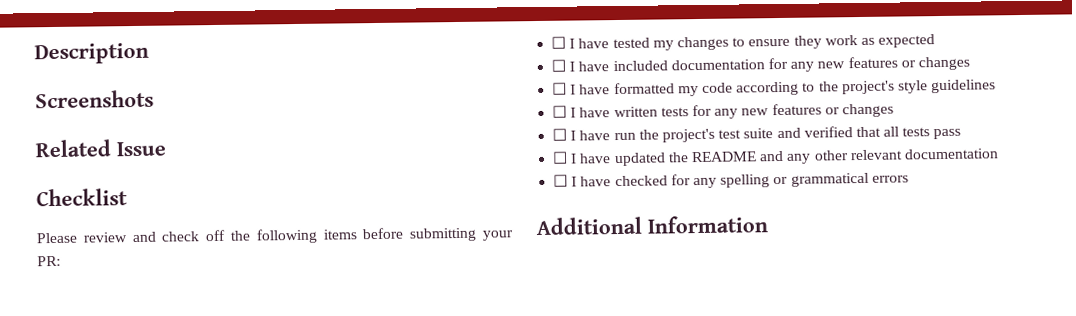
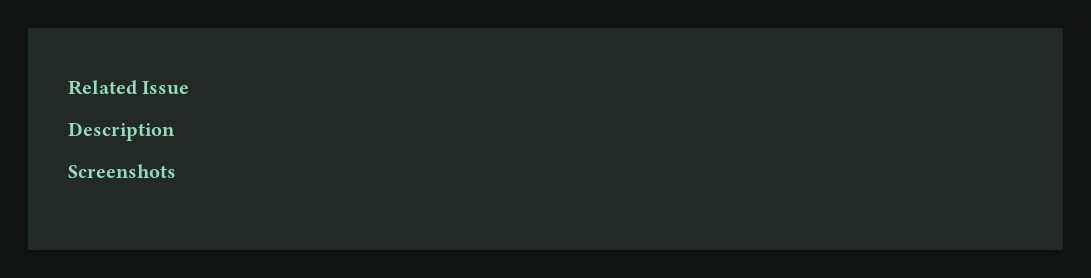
(34, 53) none -> [68,80,190,95] Related Issue //
[35,139,166,158] [36,188,128,207] [36,227,515,244] [37,255,61,267] [551,34,936,51] [551,56,970,72] [552,79,997,97] [552,103,894,119] [552,126,962,143] [552,148,999,167] [553,172,909,189] [536,215,768,236] // Related Issue // Checklist // Please review and check off the following items before submitting your PR: // ☐ I have tested my changes to ensure they work as expected // ☐ I have included documentation for any new features or changes // ☐ I have formatted my code according to the project's style guidelines // ☐ I have written tests for any new features or changes // ☐ I have run the project's test suite and verified that all tests pass // ☐ I have updated the README and any other relevant documentation // ☐ I have checked for any spelling or grammatical errors // Additional Information -> (176, 171) none

